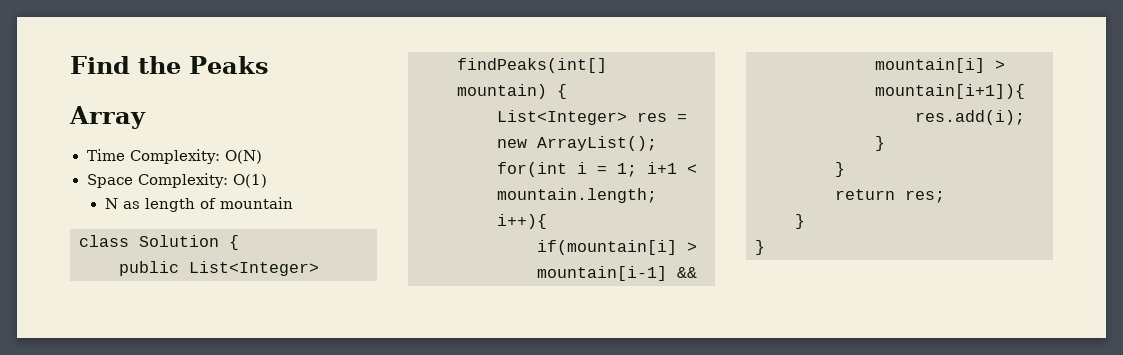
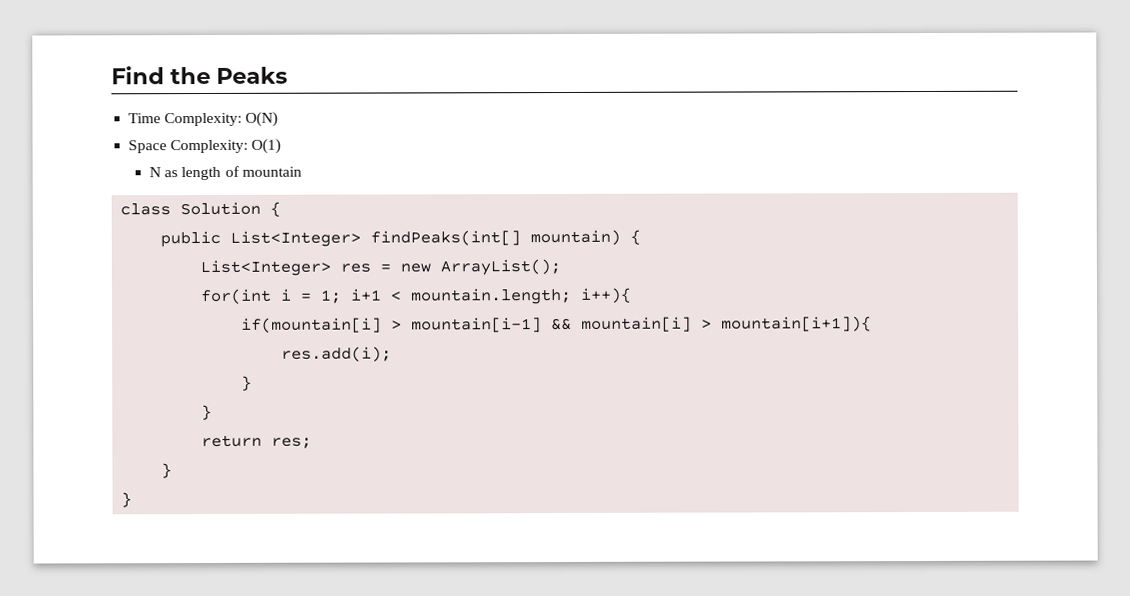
[69,106,146,129] // Array -> (289, 75) none

